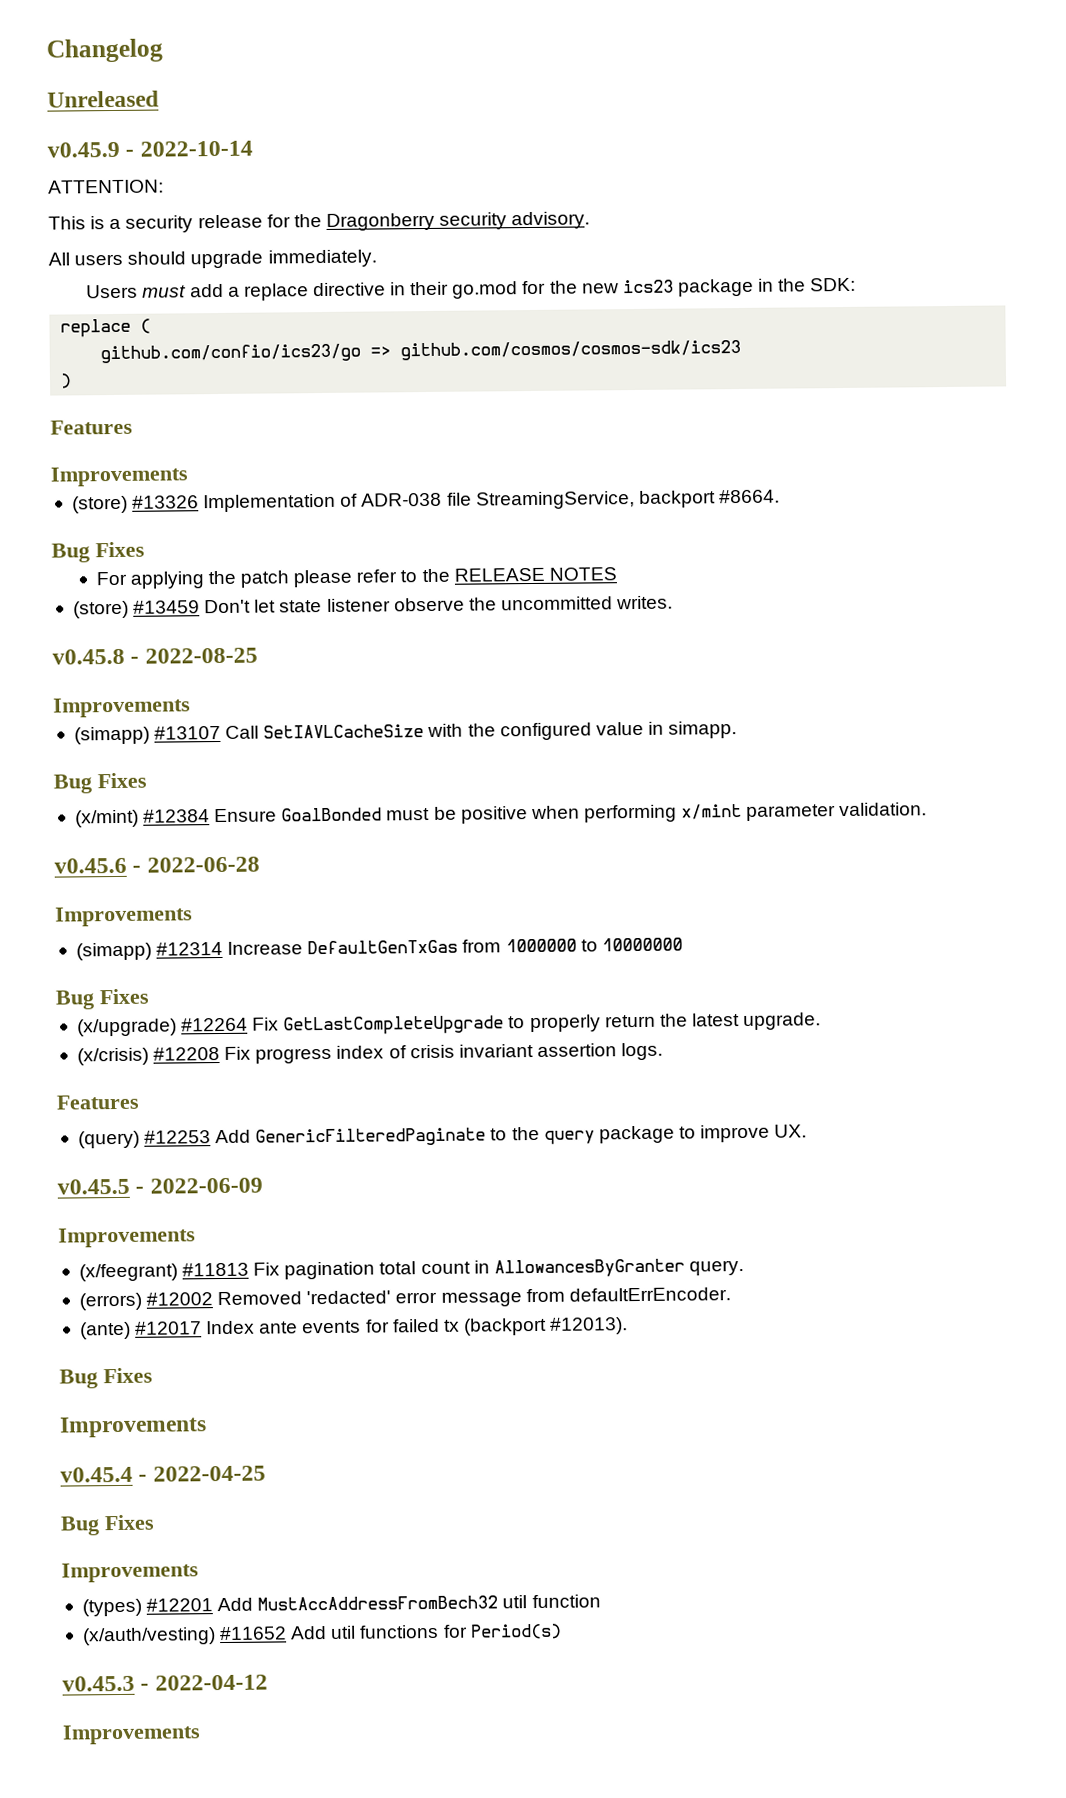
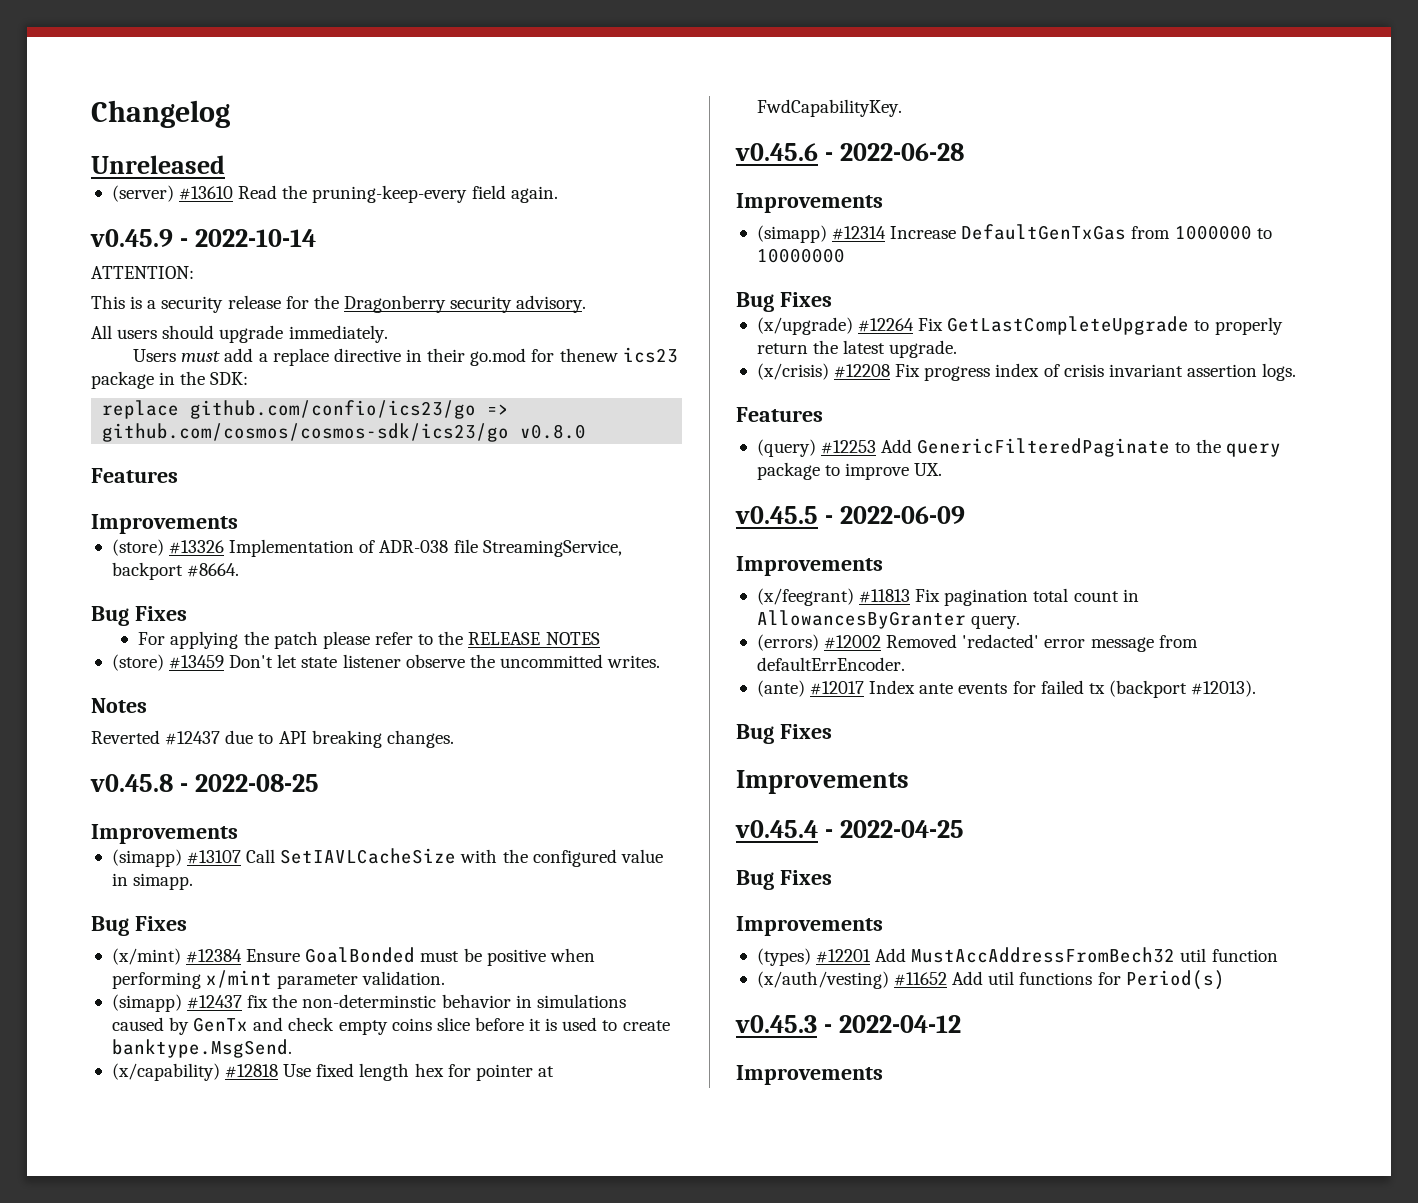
(159, 99) none -> [111,185,558,203] // (server) #13610 Read the pruning-keep-every field again.
[549,280,619,294] the new -> [559,348,618,362] thenew
[140,318,152,334] ( // -> (180, 409) none
[400,339,742,361] [60,373,73,389] github.com/cosmos/cosmos-sdk/ics23 // ) -> [102,423,587,442] github.com/cosmos/cosmos-sdk/ics23/go v0.8.0
(674, 602) none -> [91,698,147,713] [91,730,454,748] // Notes // Reverted #12437 due to API breaking changes.
(928, 809) none -> [111,994,626,1012] [111,1017,670,1035] [111,1039,292,1058] [111,1063,554,1081] [756,99,902,117] // (simapp) #12437 fix the non-determinstic behavior in simulations caused by GenTx and check empty coins slice before it is used to create banktype.MsgSend. // (x/capability) #12818 Use fixed length hex for pointer at FwdCapabilityKey.

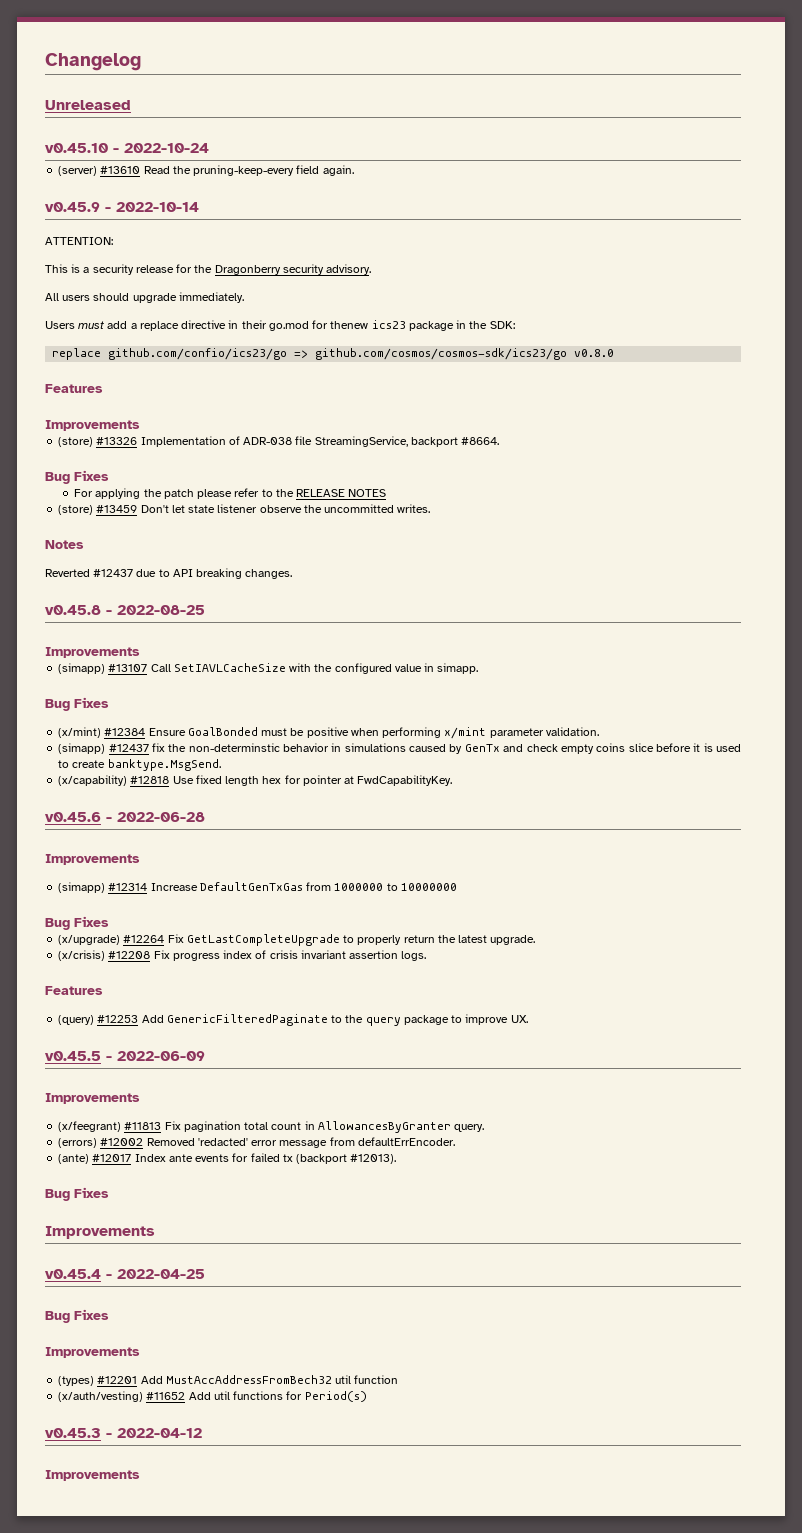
(225, 164) none -> [45,143,209,153] // v0.45.10 - 2022-10-24

